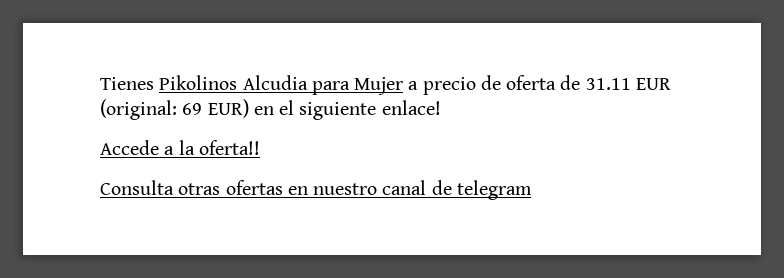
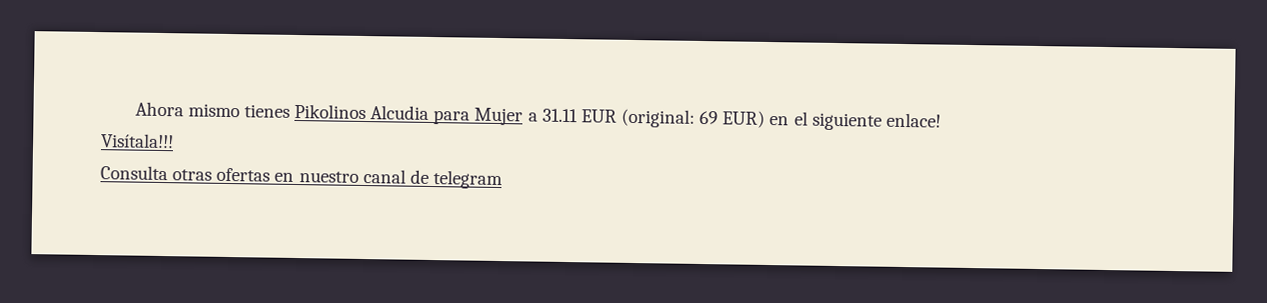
[100,77,154,90] Tienes -> [134,101,290,118] Ahora mismo tienes
[422,75,581,95] precio de oferta de -> (538, 117) none
[100,140,260,155] Accede a la oferta!! -> [101,133,174,149] Visítala!!!

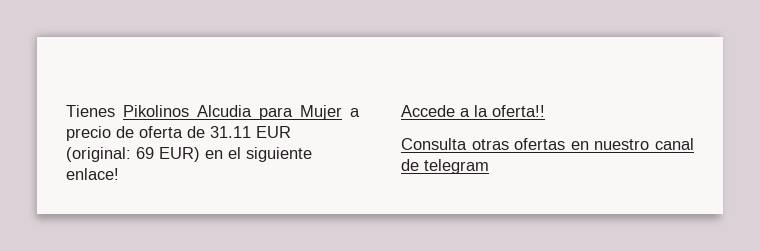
[134,101,290,118] Ahora mismo tienes -> [66,105,115,117] Tienes
(538, 117) none -> [66,126,205,141] precio de oferta de
[101,133,174,149] Visítala!!! -> [401,105,545,117] Accede a la oferta!!

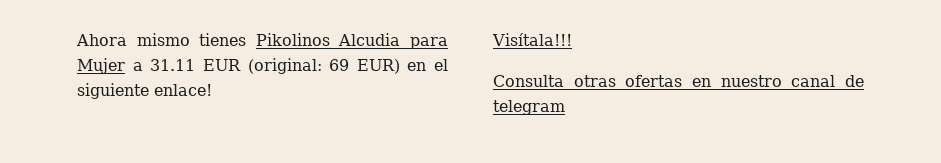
[66,105,115,117] Tienes -> [76,33,247,46] Ahora mismo tienes
[66,126,205,141] precio de oferta de -> (143, 66) none
[401,105,545,117] Accede a la oferta!! -> [492,33,572,46] Visítala!!!

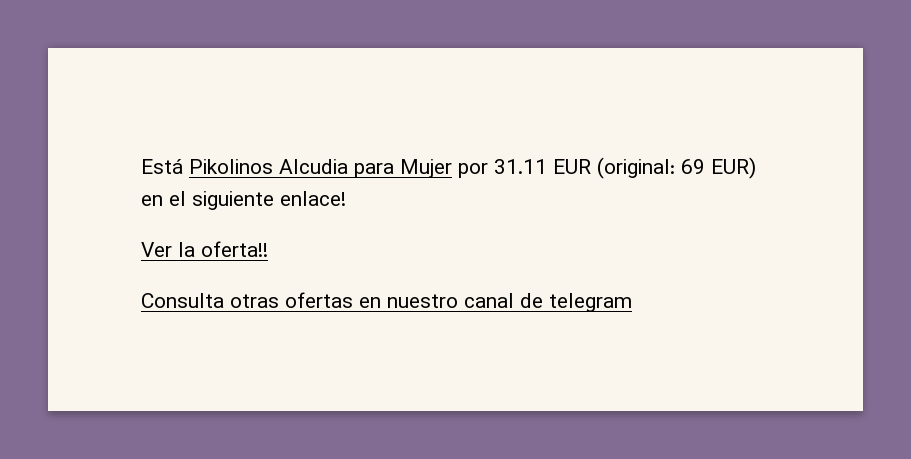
[76,33,247,46] Ahora mismo tienes -> [141,159,183,174] Está
[132,62,143,71] a -> [458,163,488,178] por
[492,33,572,46] Visítala!!! -> [141,241,268,257] Ver la oferta!!

